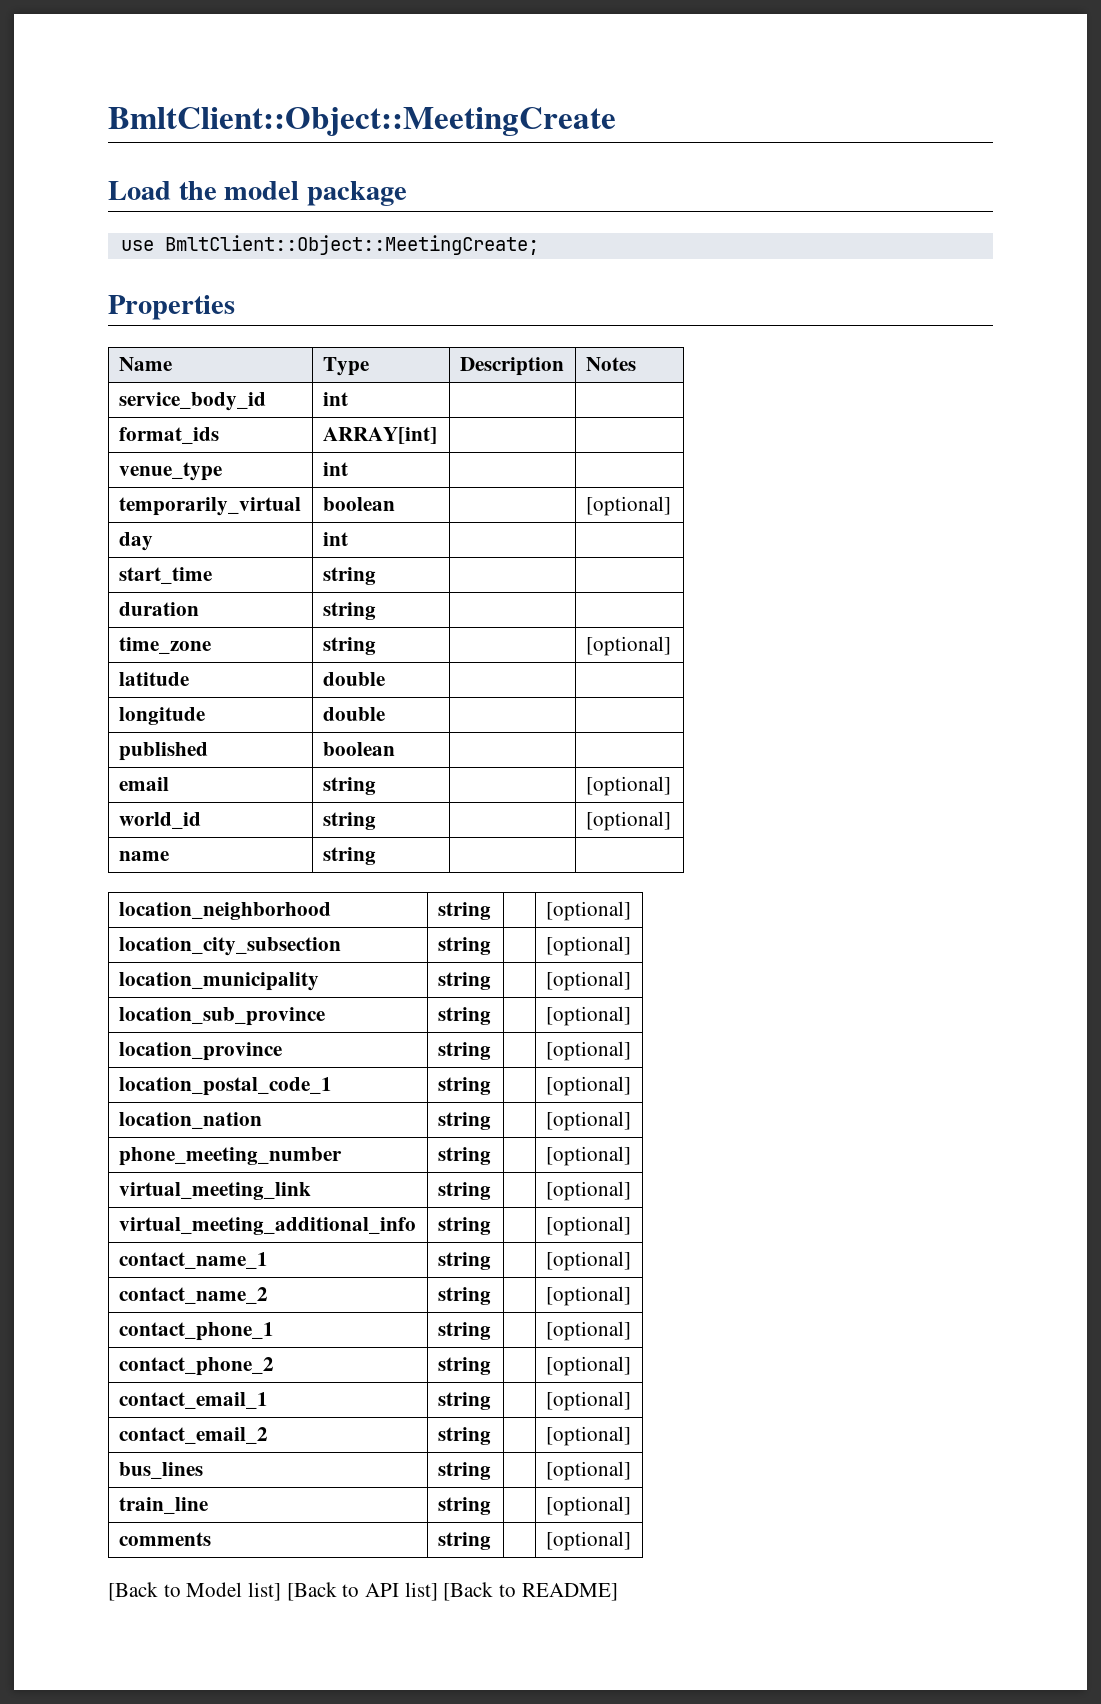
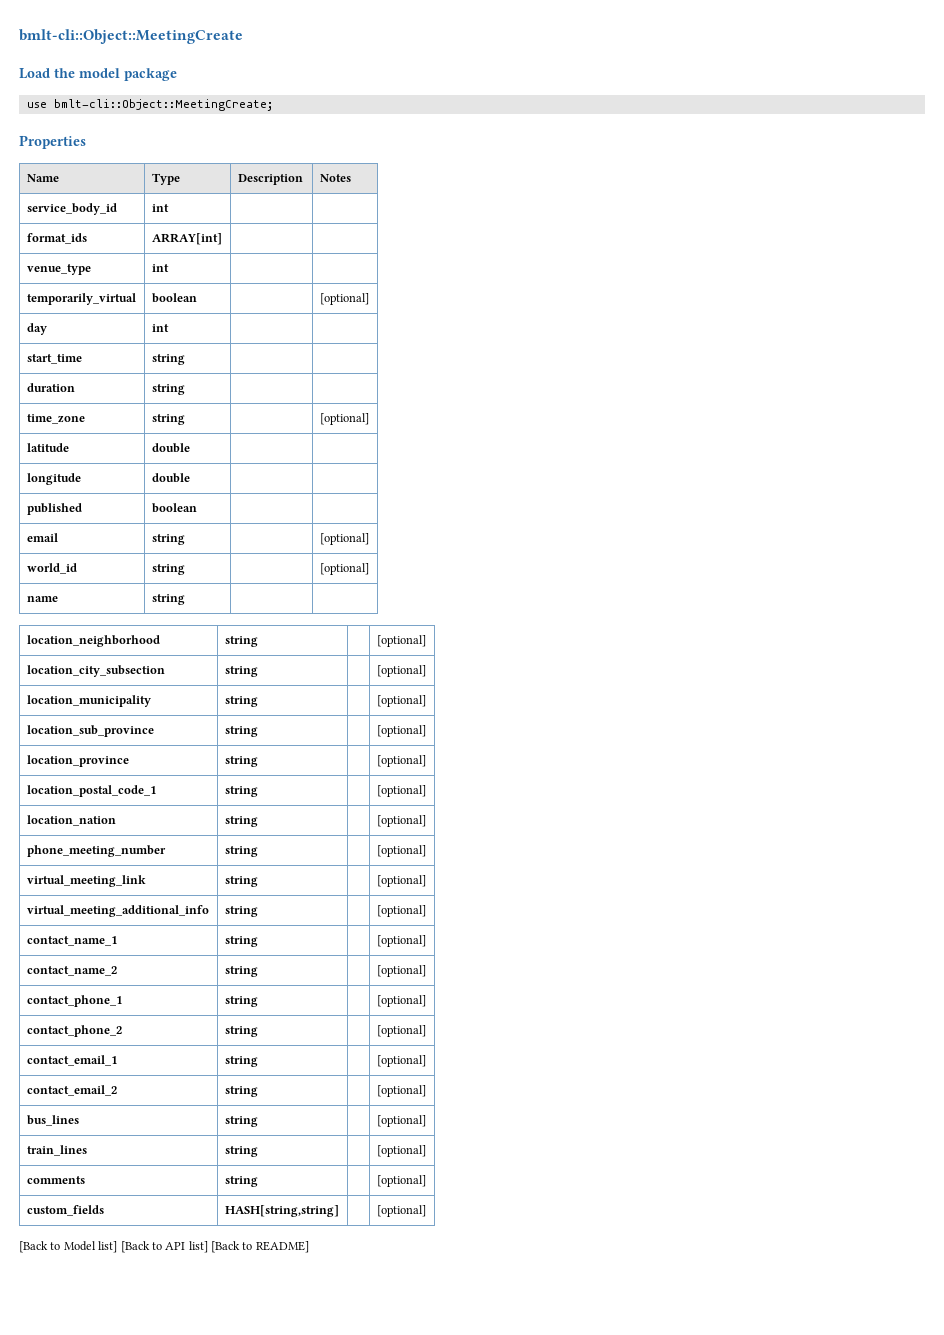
[108,107,616,136] BmltClient::Object::MeetingCreate -> [19,29,243,44] bmlt-cli::Object::MeetingCreate
[164,235,539,255] BmltClient::Object::MeetingCreate; -> [53,99,273,111] bmlt-cli::Object::MeetingCreate;
[118,1497,208,1514] train_line -> [26,1145,87,1156] train_lines
(631, 1541) none -> [26,1205,104,1216] [224,1205,339,1217] [376,1205,426,1217] // custom_fields | HASH[string,string] | | [optional]

